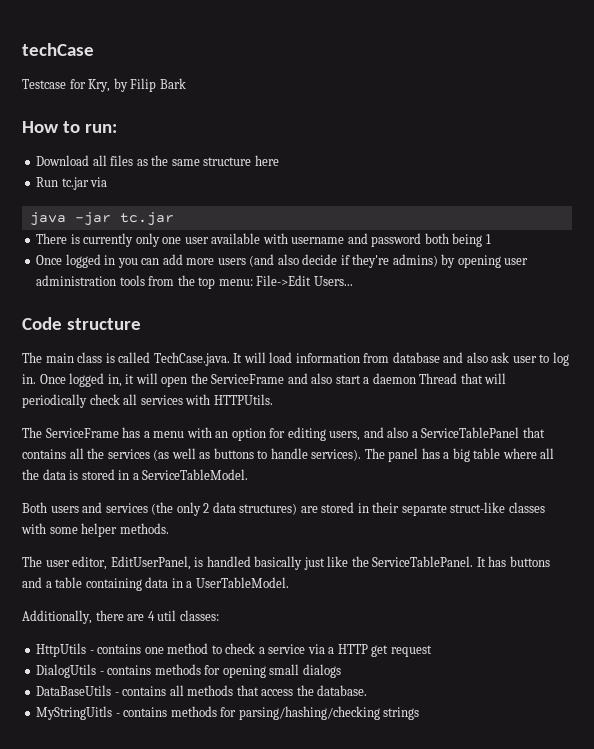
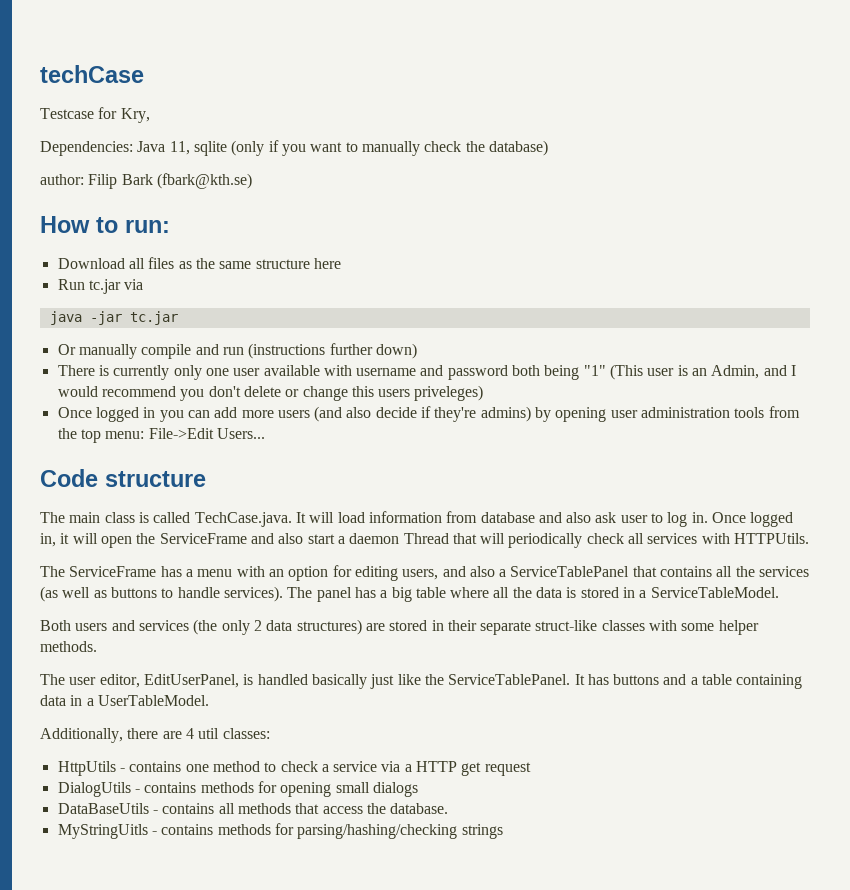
[113,78,128,92] by -> [40,140,548,156] [40,174,84,185] // Dependencies: Java 11, sqlite (only if you want to manually check the database) // author:
(186, 83) none -> [156,173,252,189] (fbark@kth.se)
(174, 219) none -> [57,343,417,359] // Or manually compile and run (instructions further down)
[485,234,491,244] 1 -> [583,364,797,380] [57,385,484,401] "1" (This user is an Admin, and I would recommend you don't delete or change this users priveleges)

